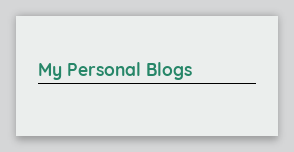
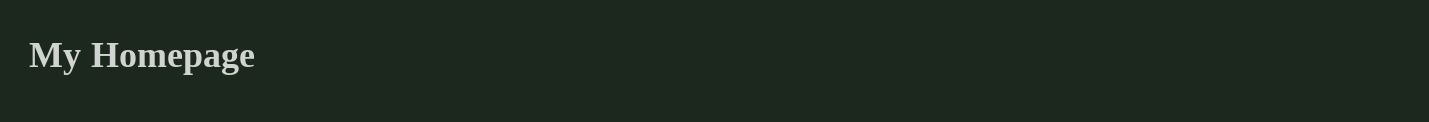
[67,62,192,80] Personal Blogs -> [90,43,255,75] Homepage

